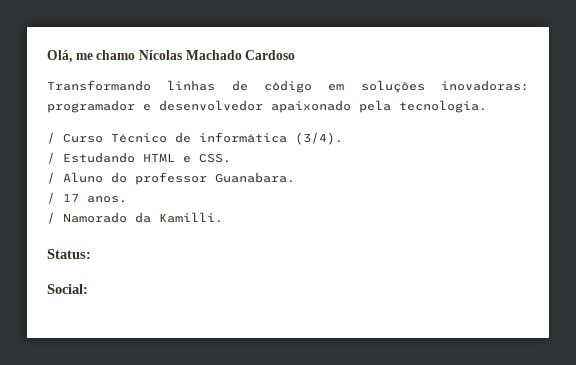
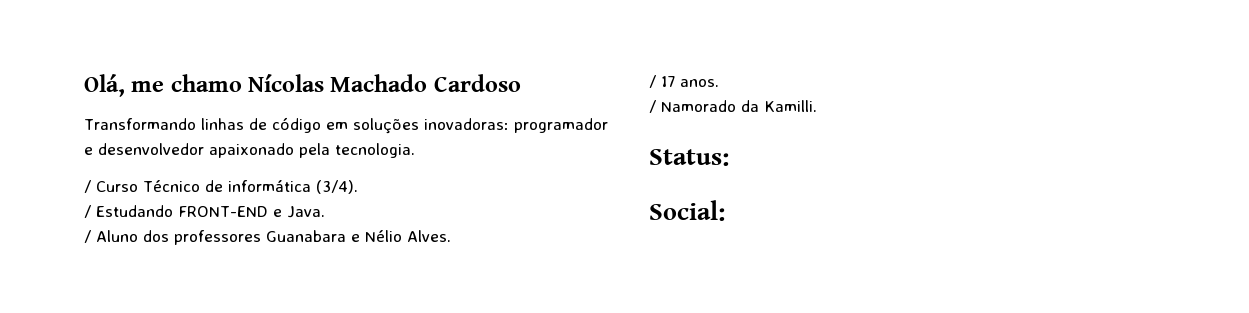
[143,153,231,163] HTML e CSS. -> [178,206,325,218] FRONT-END e Java.
[111,172,295,185] do professor Guanabara. -> [143,230,451,245] dos professores Guanabara e Nélio Alves.

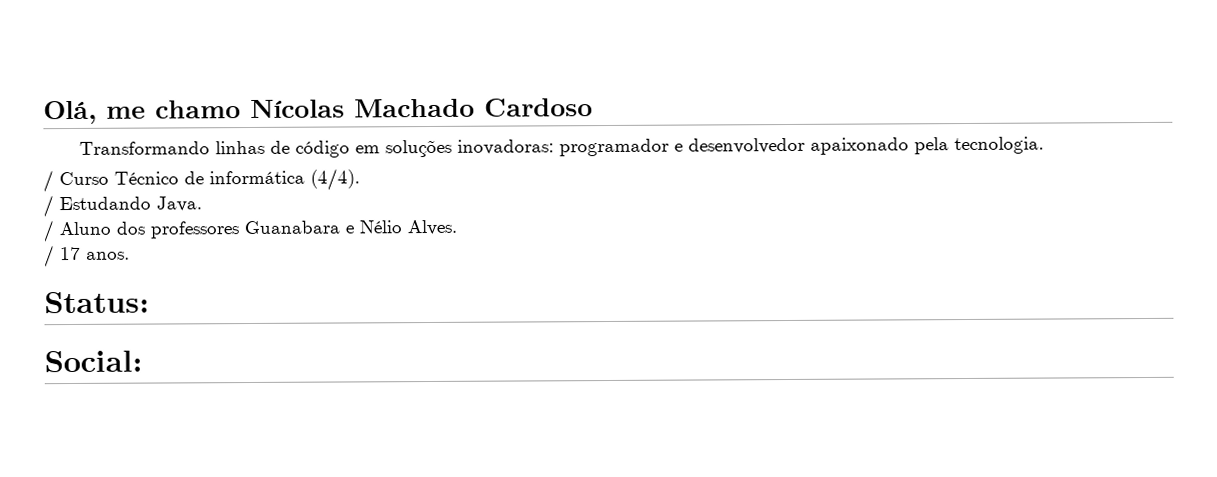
[315,180,358,194] (3/4). -> [310,168,360,191] (4/4).
[178,206,282,217] FRONT-END e -> (151, 203) none
[649,100,817,113] // / Namorado da Kamilli. -> (130, 255) none

